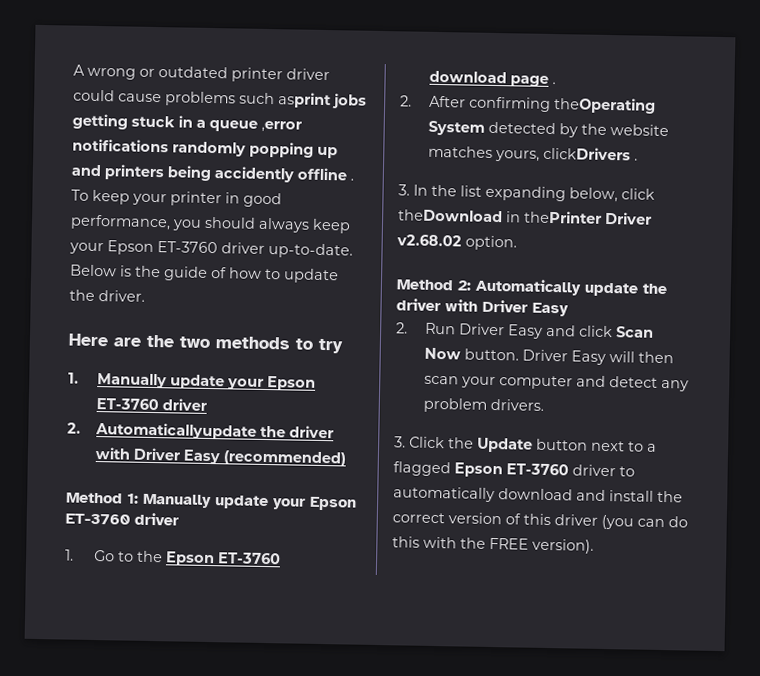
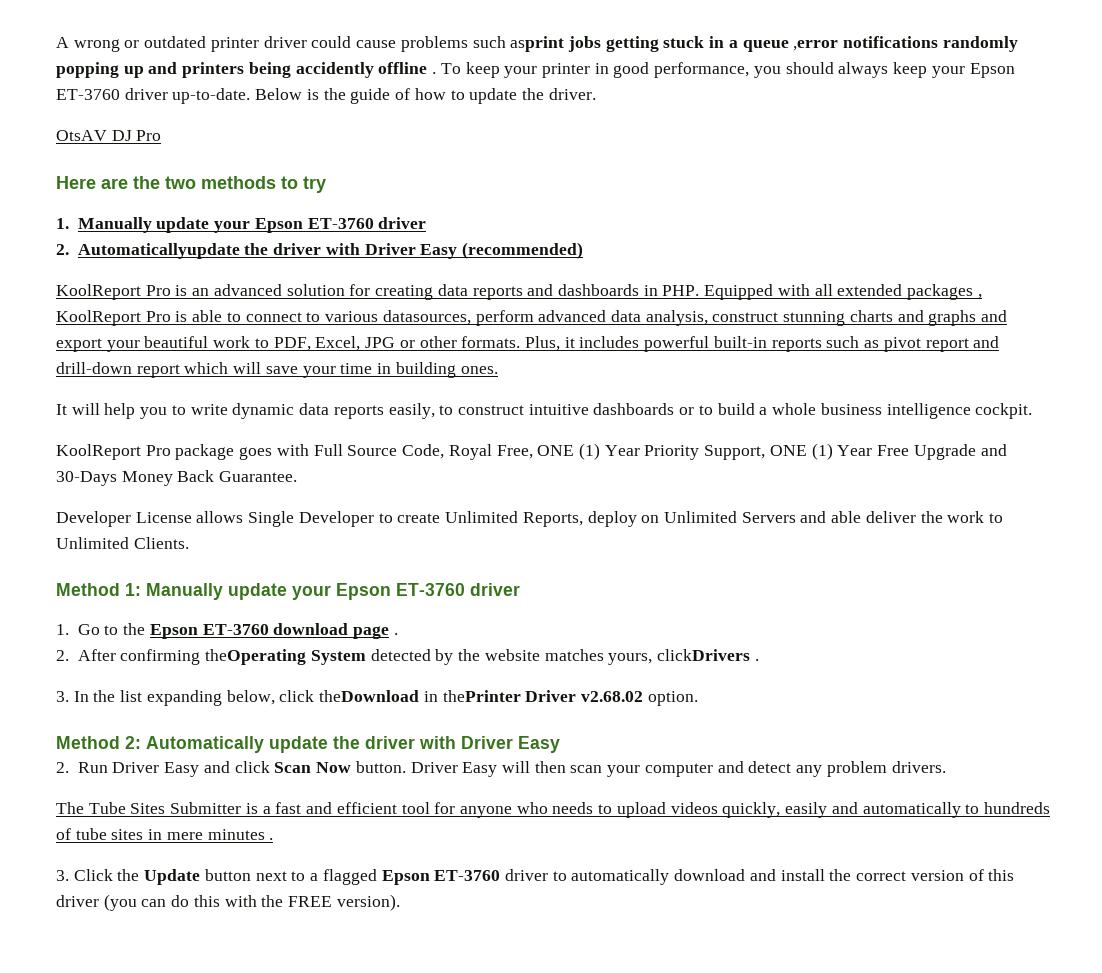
(145, 296) none -> [56,130,162,141] // OtsAV DJ Pro
(346, 458) none -> [56,284,982,300] [56,310,1008,326] [56,336,1000,352] [56,362,498,378] [56,403,1033,419] [56,443,1007,460] [56,470,298,486] [56,511,1004,527] [56,537,189,549] // KoolReport Pro is an advanced solution for creating data reports and dashboards in PHP. Equipped with all extended packages , KoolReport Pro is able to connect to various datasources, perform advanced data analysis, construct stunning charts and graphs and export your beautiful work to PDF, Excel, JPG or other formats. Plus, it includes powerful built-in reports such as pivot report and drill-down report which will save your time in building ones. // It will help you to write dynamic data reports easily, to construct intuitive dashboards or to build a whole business intelligence cockpit. // KoolReport Pro package goes with Full Source Code, Royal Free, ONE (1) Year Priority Support, ONE (1) Year Free Upgrade and 30-Days Money Back Guarantee. // Developer License allows Single Developer to create Unlimited Reports, deploy on Unlimited Servers and able deliver the work to Unlimited Clients.
(544, 404) none -> [56,802,1050,818] [56,828,274,840] // The Tube Sites Submitter is a fast and efficient tool for anyone who needs to upload videos quickly, easily and automatically to hundreds of tube sites in mere minutes .

